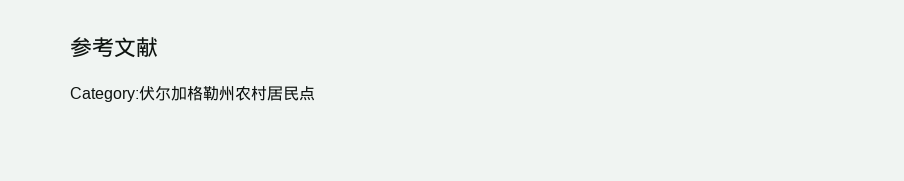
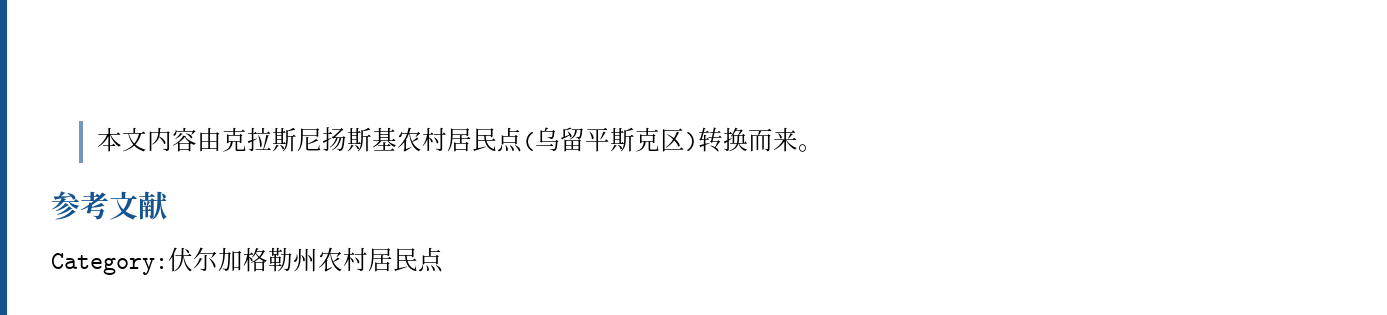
(70, 47) none -> [96,127,823,153] 本文内容由克拉斯尼扬斯基农村居民点(乌留平斯克区)转换而来。 //

